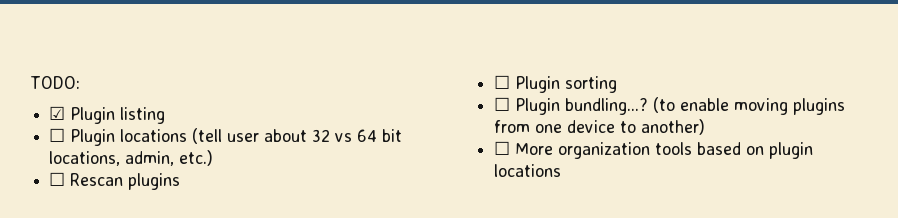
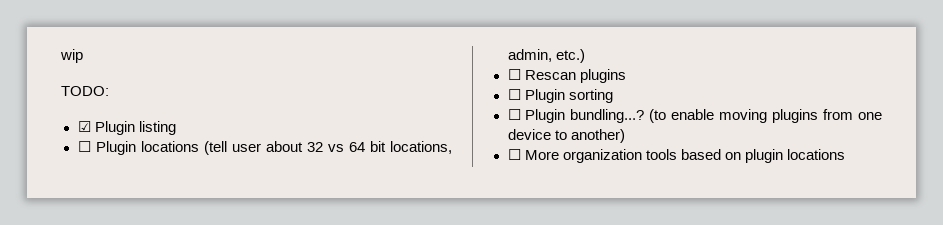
(30, 82) none -> [60,49,83,63] wip //

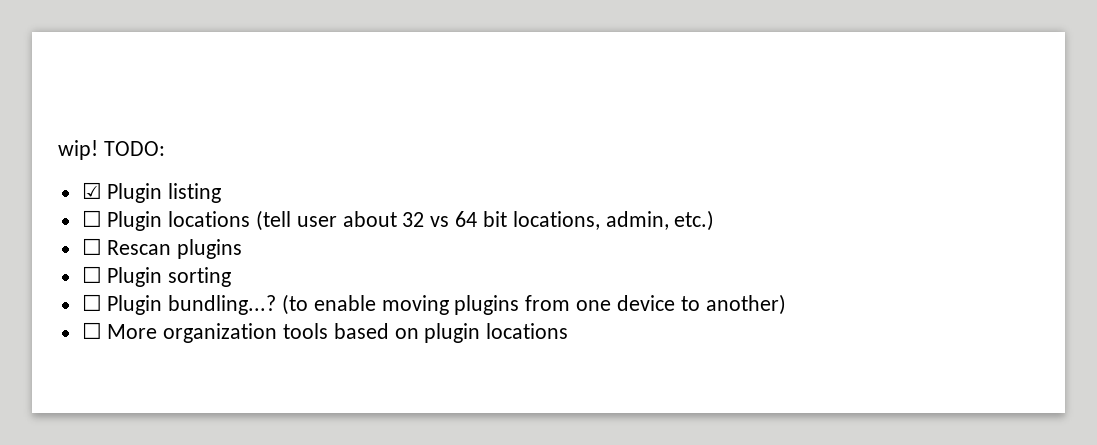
[60,49,83,63] wip // -> [58,140,98,160] wip!

